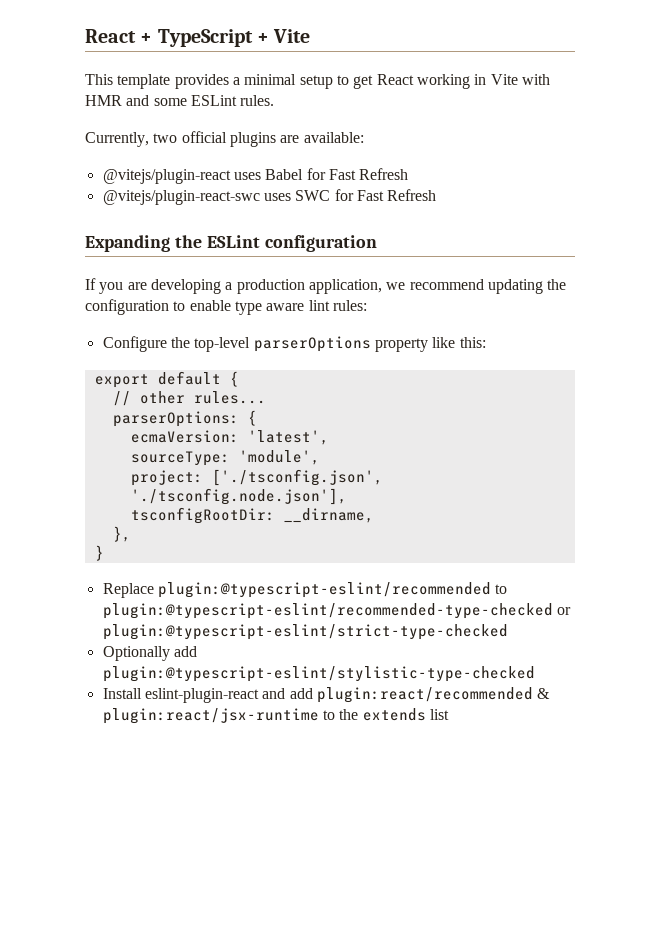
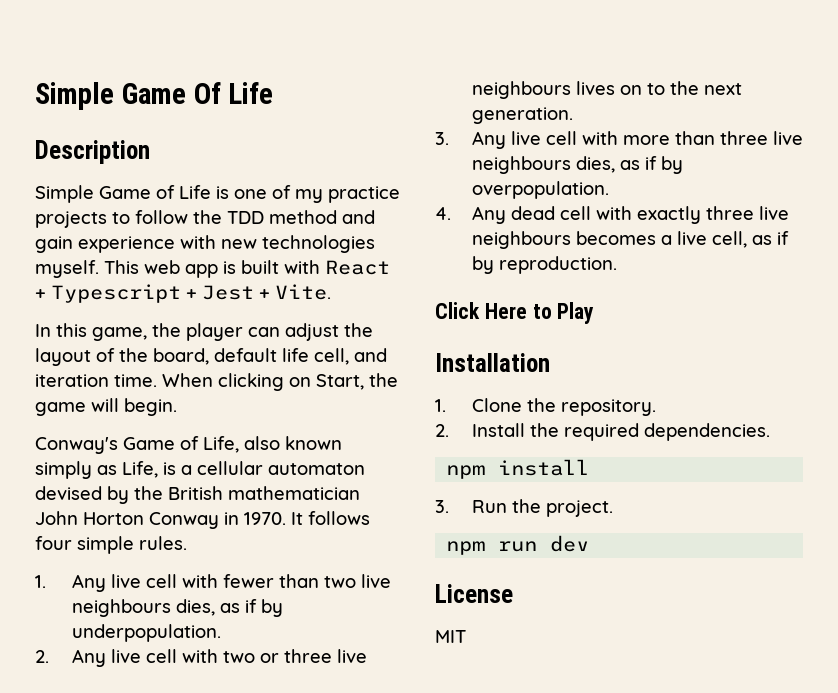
[85,29,311,47] [85,74,550,89] [85,95,275,106] [85,131,364,147] [102,168,409,184] [102,189,437,205] [85,235,377,252] [85,278,567,294] [85,299,367,315] [102,336,486,352] [94,371,239,388] [112,391,266,406] [112,410,257,427] [130,430,329,445] [130,450,320,466] [130,469,383,486] [130,488,347,505] [130,507,374,524] [112,526,131,542] [94,545,104,561] [102,582,508,598] [102,603,571,619] [102,624,508,640] [102,646,197,661] [102,666,535,682] [102,687,551,703] [102,708,449,724] React + TypeScript + Vite // This template provides a minimal setup to get React working in Vite with HMR and some ESLint rules. // Currently, two official plugins are available: // @vitejs/plugin-react uses Babel for Fast Refresh // @vitejs/plugin-react-swc uses SWC for Fast Refresh // Expanding the ESLint configuration // If you are developing a production application, we recommend updating the configuration to enable type aware lint rules: // Configure the top-level parserOptions property like this: // export default { // // other rules... // parserOptions: { // ecmaVersion: 'latest', // sourceType: 'module', // project: ['./tsconfig.json', './tsconfig.node.json'], // tsconfigRootDir: __dirname, // }, // } // Replace plugin:@typescript-eslint/recommended to plugin:@typescript-eslint/recommended-type-checked or plugin:@typescript-eslint/strict-type-checked // Optionally add plugin:@typescript-eslint/stylistic-type-checked // Install eslint-plugin-react and add plugin:react/recommended & plugin:react/jsx-runtime to the extends list -> [35,82,274,110] [35,140,150,164] [35,185,400,203] [35,210,375,228] [35,235,375,253] [35,260,390,278] [35,284,331,303] [35,323,373,341] [35,348,387,366] [35,373,398,391] [35,398,177,416] [35,436,342,454] [35,461,365,479] [35,486,360,504] [35,511,370,529] [35,536,187,554] [35,574,391,592] [71,599,283,617] [71,624,221,642] [35,649,367,667] [471,81,742,99] [471,107,573,124] [435,131,803,149] [471,156,683,174] [471,181,609,199] [435,206,789,224] [471,231,789,249] [471,256,617,274] [435,302,595,324] [435,353,550,372] [435,398,656,416] [435,423,770,441] [446,459,590,479] [435,499,613,517] [446,535,590,555] [435,584,513,603] [435,630,466,643] Simple Game Of Life // Description // Simple Game of Life is one of my practice projects to follow the TDD method and gain experience with new technologies myself. This web app is built with React + Typescript + Jest + Vite. // In this game, the player can adjust the layout of the board, default life cell, and iteration time. When clicking on Start, the game will begin. // Conway's Game of Life, also known simply as Life, is a cellular automaton devised by the British mathematician John Horton Conway in 1970. It follows four simple rules. // 1. Any live cell with fewer than two live neighbours dies, as if by underpopulation. // 2. Any live cell with two or three live neighbours lives on to the next generation. // 3. Any live cell with more than three live neighbours dies, as if by overpopulation. // 4. Any dead cell with exactly three live neighbours becomes a live cell, as if by reproduction. // Click Here to Play // Installation // 1. Clone the repository. // 2. Install the required dependencies. // npm install // 3. Run the project. // npm run dev // License // MIT

